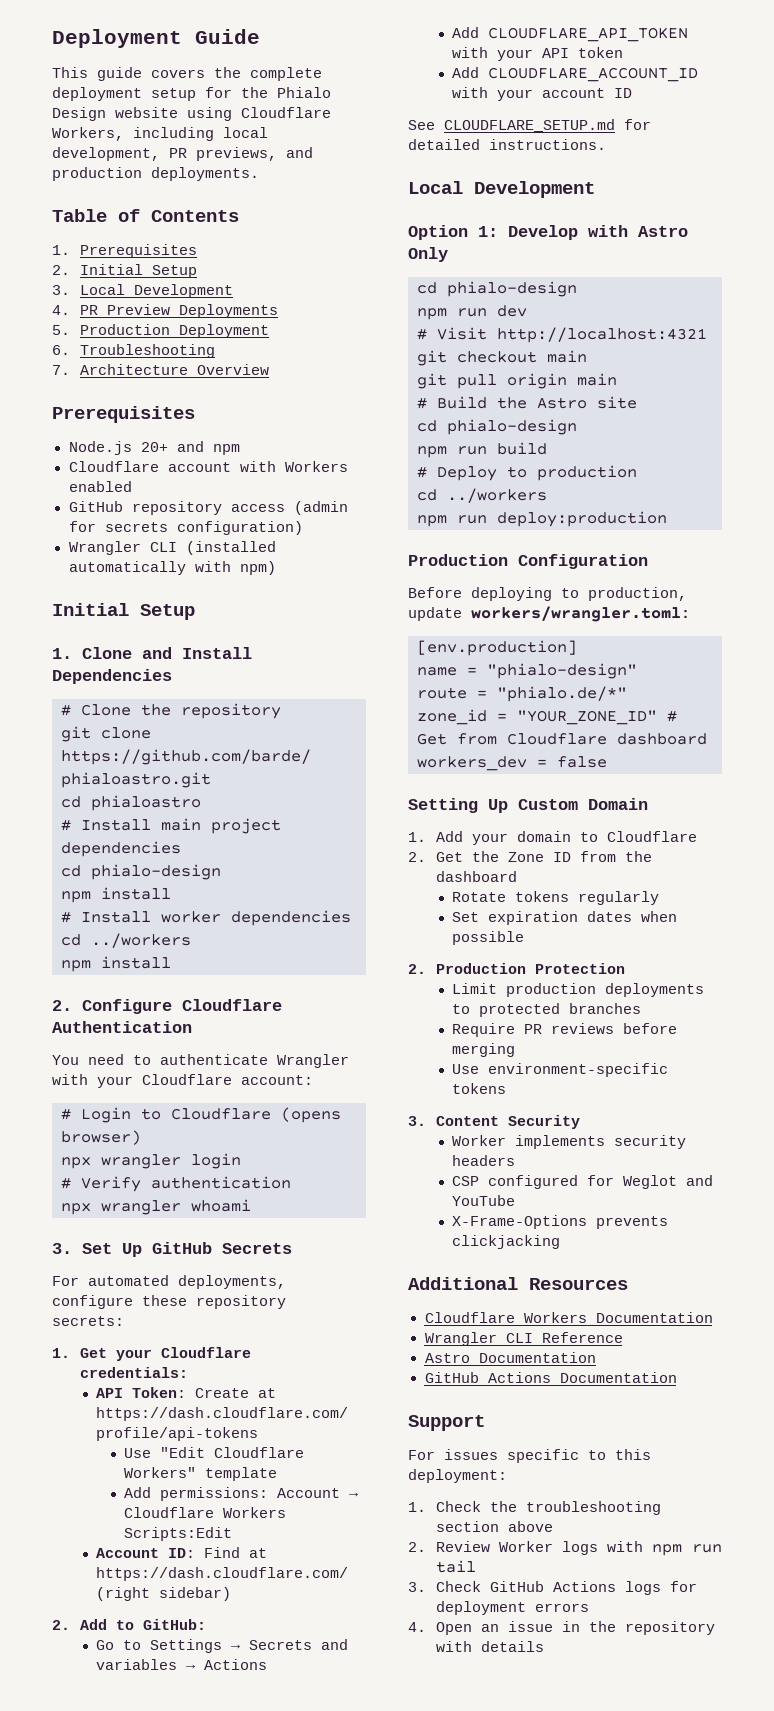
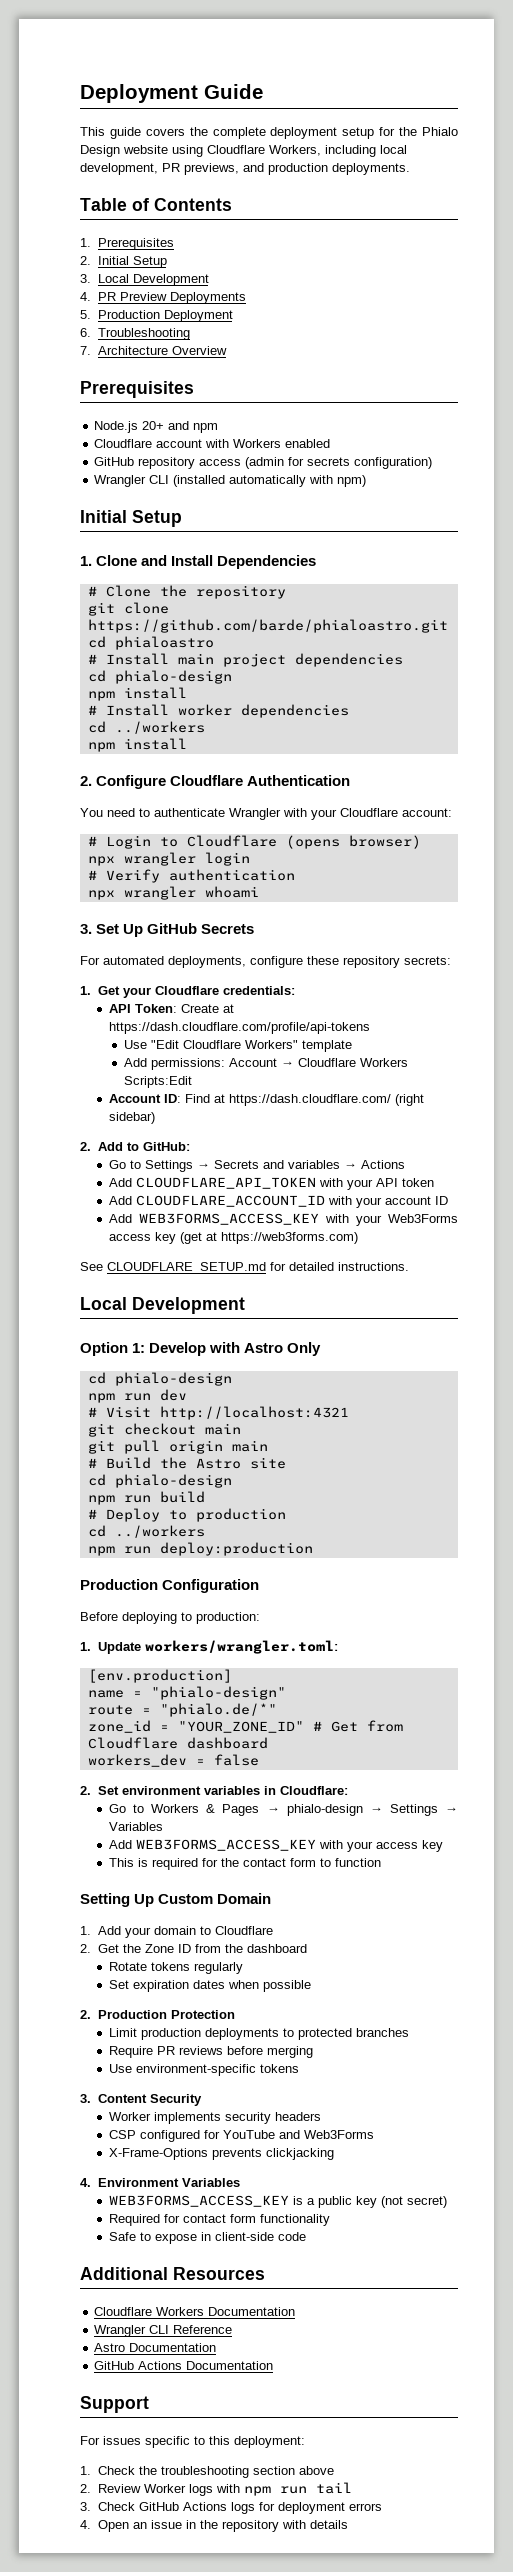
(633, 93) none -> [108,1213,458,1226] [108,1232,358,1244] // Add WEB3FORMS_ACCESS_KEY with your Web3Forms access key (get at https://web3forms.com)
[588,587,687,601] [408,607,462,621] production, update -> [196,1612,260,1624] [80,1642,141,1654] production: // 1. Update
(607, 762) none -> [80,1786,348,1795] [108,1804,458,1816] [108,1822,163,1831] [108,1839,443,1852] [108,1858,381,1870] // 2. Set environment variables in Cloudflare: // Go to Workers & Pages → phialo-design → Settings → Variables // Add WEB3FORMS_ACCESS_KEY with your access key // This is required for the contact form to function
[623,1175,714,1189] [452,1195,516,1206] Weglot and YouTube -> [222,2130,374,2139] YouTube and Web3Forms
(561, 1242) none -> [80,2178,240,2187] [108,2195,447,2208] [108,2214,330,2226] [108,2232,306,2244] // 4. Environment Variables // WEB3FORMS_ACCESS_KEY is a public key (not secret) // Required for contact form functionality // Safe to expose in client-side code

